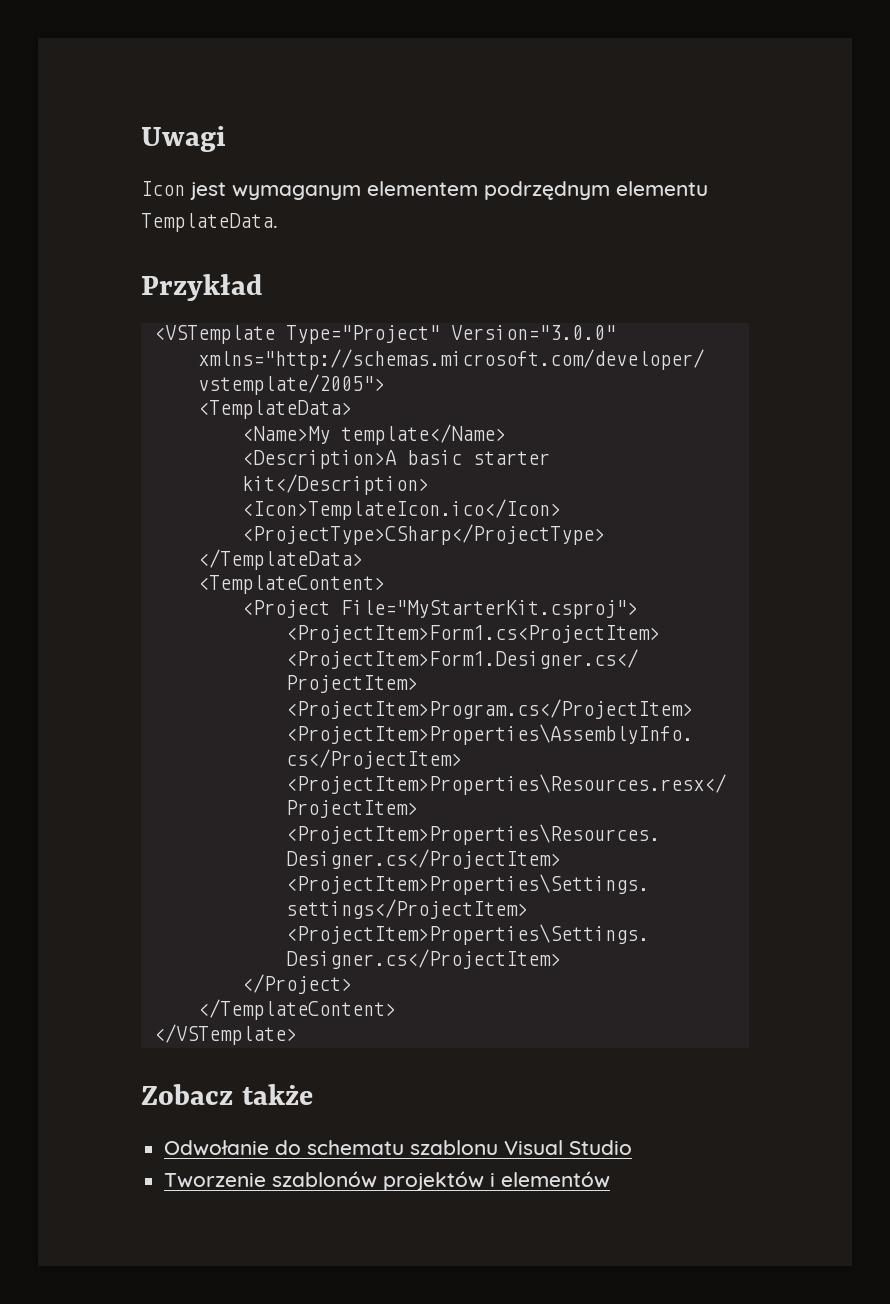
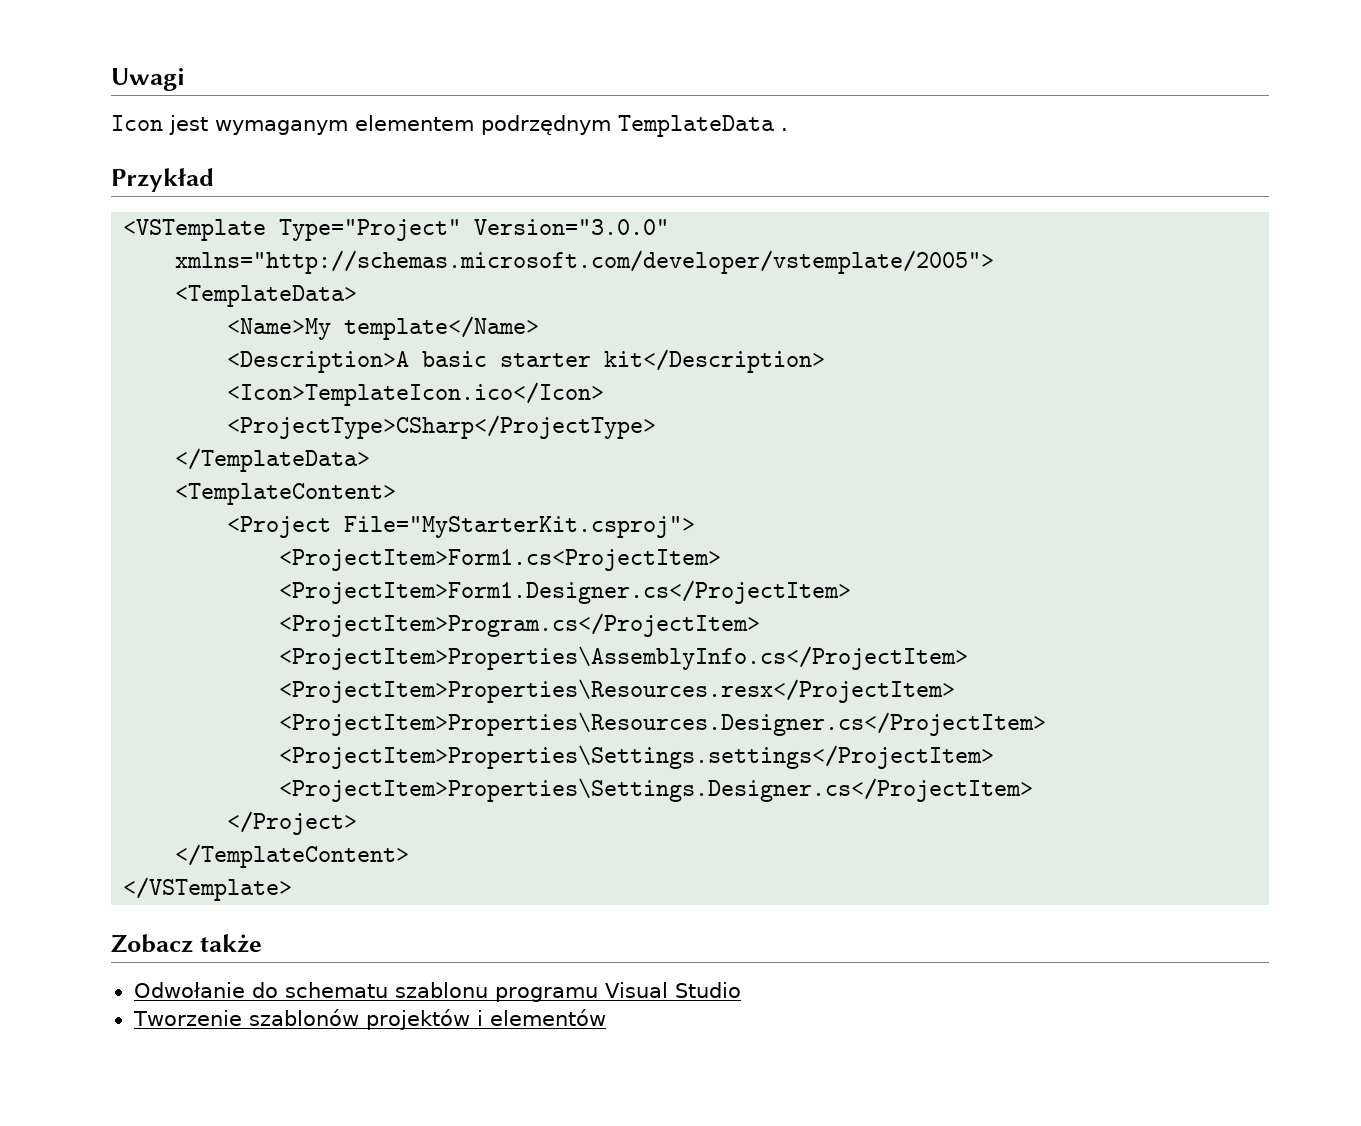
[616,181,708,196] [141,213,278,232] elementu TemplateData. -> [618,115,788,137] TemplateData .
(499, 1147) none -> [494,987,598,1002] programu

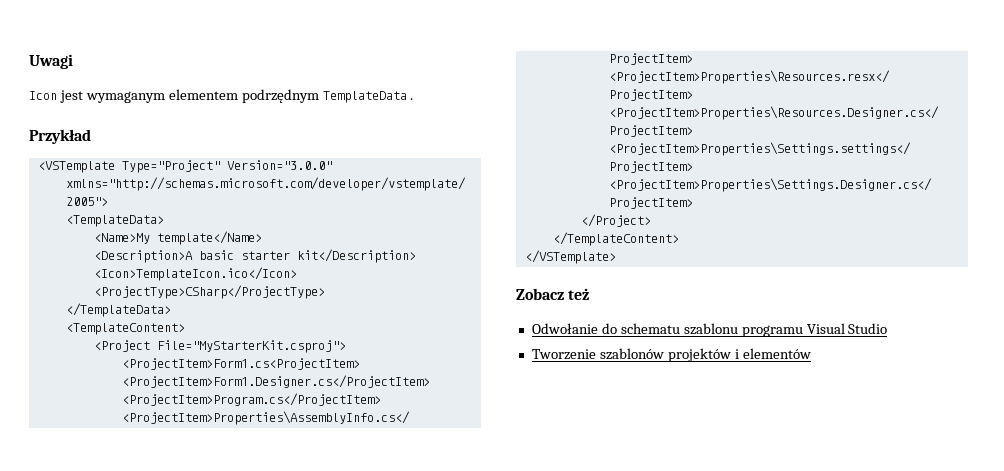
[199,934,262,953] także -> [568,288,590,300] też

